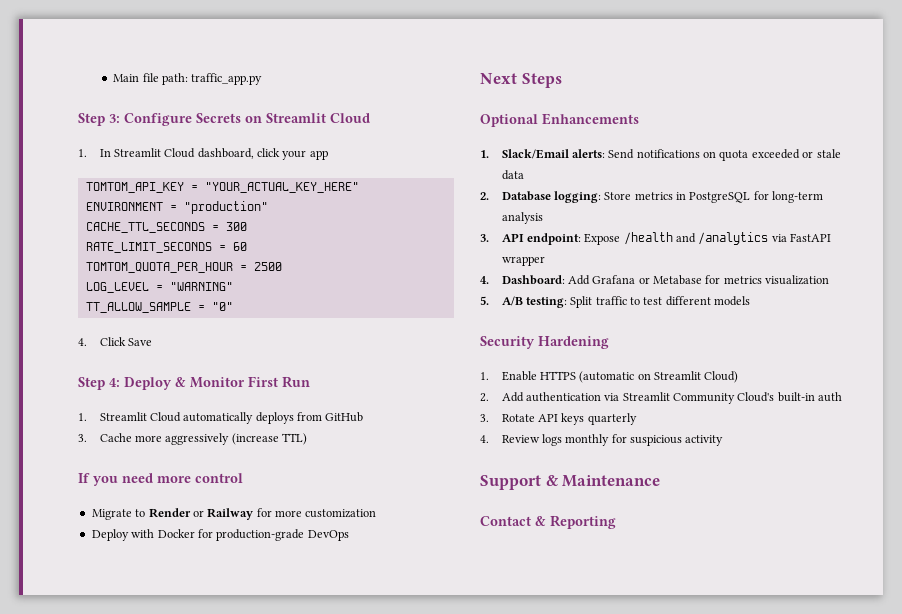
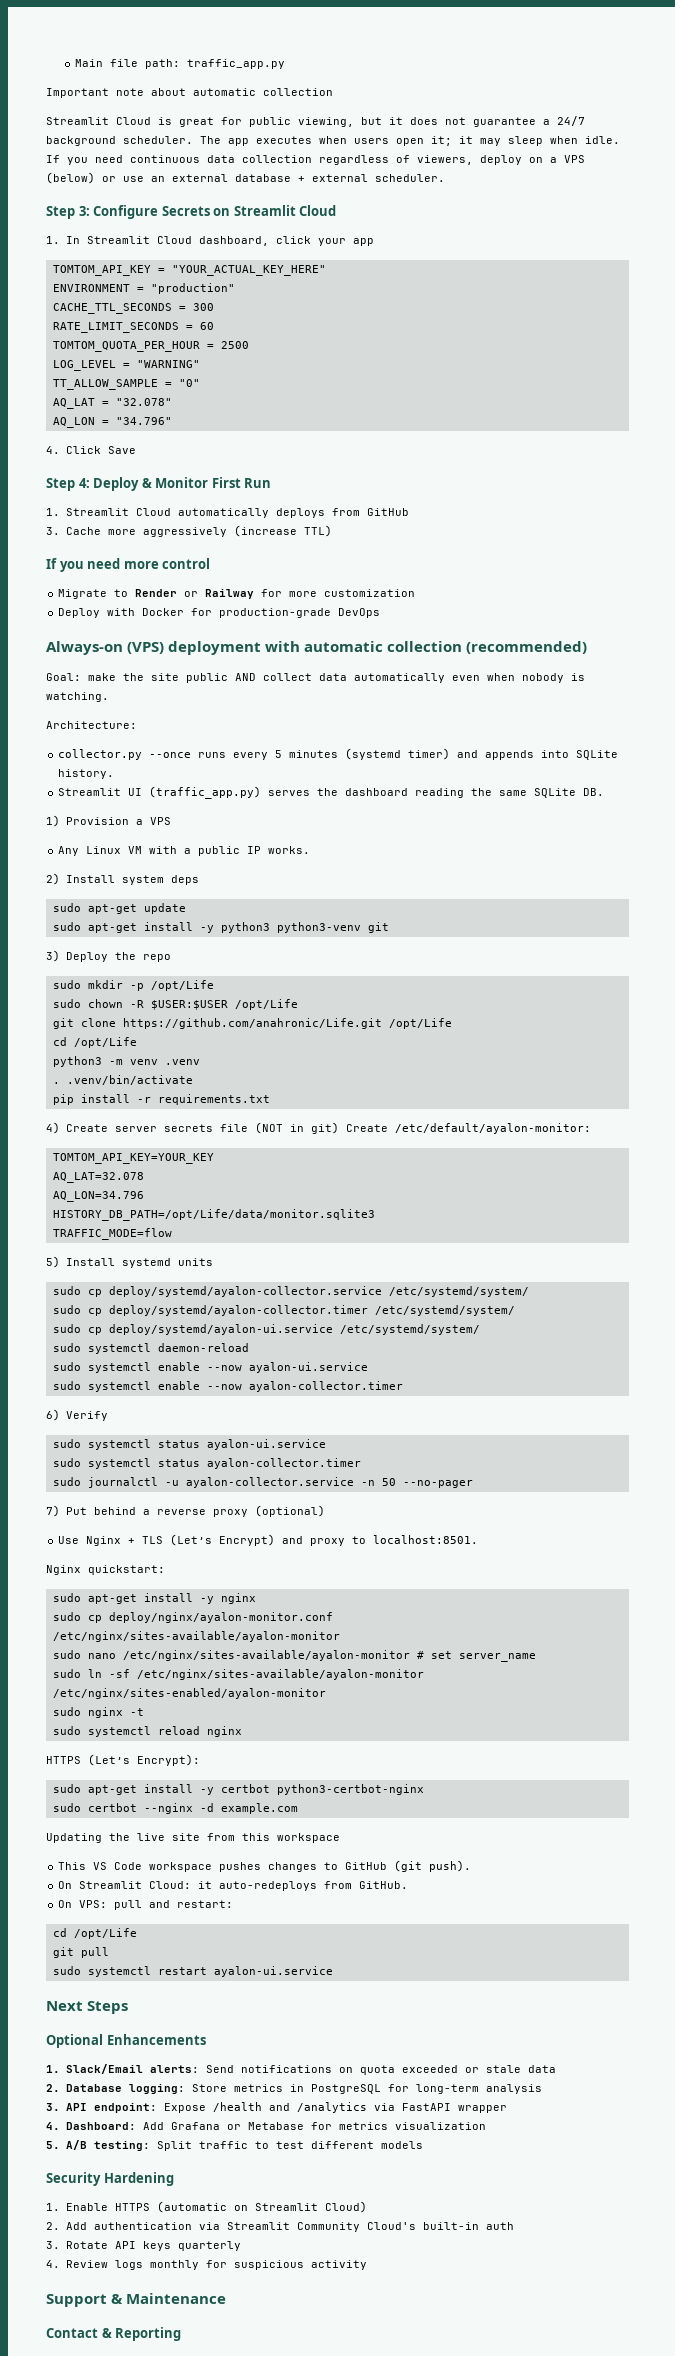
(263, 79) none -> [46,88,333,98] [46,116,585,127] [46,136,620,146] [46,155,585,165] [46,172,445,184] // Important note about automatic collection // Streamlit Cloud is great for public viewing, but it does not guarantee a 24/7 background scheduler. The app executes when users open it; it may sleep when idle. If you need continuous data collection regardless of viewers, deploy on a VPS (below) or use an external database + external scheduler.
(233, 306) none -> [52,398,172,409] [52,417,172,428] // AQ_LAT = "32.078" // AQ_LON = "34.796"
(349, 535) none -> [46,641,588,655] [46,673,585,683] [46,692,109,702] [46,721,137,729] [58,748,619,760] [58,769,115,779] [58,786,605,799] [46,815,171,827] [58,846,311,856] [46,873,199,885] [52,903,186,914] [52,922,389,933] [46,950,171,962] [52,980,214,991] [52,999,298,1010] [52,1018,452,1029] [52,1037,137,1048] [52,1056,200,1067] [52,1075,193,1085] [52,1094,270,1105] [46,1122,591,1134] [52,1153,214,1164] [52,1172,144,1183] [52,1191,144,1202] [52,1209,375,1221] [52,1228,172,1240] [46,1256,213,1268] [52,1286,529,1297] [52,1305,515,1316] [52,1324,480,1335] [52,1343,249,1354] [52,1362,368,1373] [52,1381,403,1392] [46,1409,108,1421] [52,1439,326,1450] [52,1458,361,1469] [52,1477,473,1488] [46,1505,325,1517] [58,1534,479,1546] [46,1565,165,1575] [52,1593,256,1604] [52,1612,333,1623] [52,1631,340,1642] [52,1650,536,1662] [52,1669,424,1680] [52,1688,326,1699] [52,1707,144,1718] [52,1726,242,1737] [46,1754,200,1766] [52,1784,424,1795] [52,1803,298,1814] [46,1833,340,1843] [58,1860,472,1872] [58,1881,409,1891] [58,1900,234,1910] [52,1928,137,1939] [52,1947,109,1958] [52,1966,333,1977] // Always-on (VPS) deployment with automatic collection (recommended) // Goal: make the site public AND collect data automatically even when nobody is watching. // Architecture: // collector.py --once runs every 5 minutes (systemd timer) and appends into SQLite history. // Streamlit UI (traffic_app.py) serves the dashboard reading the same SQLite DB. // 1) Provision a VPS // Any Linux VM with a public IP works. // 2) Install system deps // sudo apt-get update // sudo apt-get install -y python3 python3-venv git // 3) Deploy the repo // sudo mkdir -p /opt/Life // sudo chown -R $USER:$USER /opt/Life // git clone https://github.com/anahronic/Life.git /opt/Life // cd /opt/Life // python3 -m venv .venv // . .venv/bin/activate // pip install -r requirements.txt // 4) Create server secrets file (NOT in git) Create /etc/default/ayalon-monitor: // TOMTOM_API_KEY=YOUR_KEY // AQ_LAT=32.078 // AQ_LON=34.796 // HISTORY_DB_PATH=/opt/Life/data/monitor.sqlite3 // TRAFFIC_MODE=flow // 5) Install systemd units // sudo cp deploy/systemd/ayalon-collector.service /etc/systemd/system/ // sudo cp deploy/systemd/ayalon-collector.timer /etc/systemd/system/ // sudo cp deploy/systemd/ayalon-ui.service /etc/systemd/system/ // sudo systemctl daemon-reload // sudo systemctl enable --now ayalon-ui.service // sudo systemctl enable --now ayalon-collector.timer // 6) Verify // sudo systemctl status ayalon-ui.service // sudo systemctl status ayalon-collector.timer // sudo journalctl -u ayalon-collector.service -n 50 --no-pager // 7) Put behind a reverse proxy (optional) // Use Nginx + TLS (Let’s Encrypt) and proxy to localhost:8501. // Nginx quickstart: // sudo apt-get install -y nginx // sudo cp deploy/nginx/ayalon-monitor.conf /etc/nginx/sites-available/ayalon-monitor // sudo nano /etc/nginx/sites-available/ayalon-monitor # set server_name // sudo ln -sf /etc/nginx/sites-available/ayalon-monitor /etc/nginx/sites-enabled/ayalon-monitor // sudo nginx -t // sudo systemctl reload nginx // HTTPS (Let’s Encrypt): // sudo apt-get install -y certbot python3-certbot-nginx // sudo certbot --nginx -d example.com // Updating the live site from this workspace // This VS Code workspace pushes changes to GitHub (git push). // On Streamlit Cloud: it auto-redeploys from GitHub. // On VPS: pull and restart: // cd /opt/Life // git pull // sudo systemctl restart ayalon-ui.service

